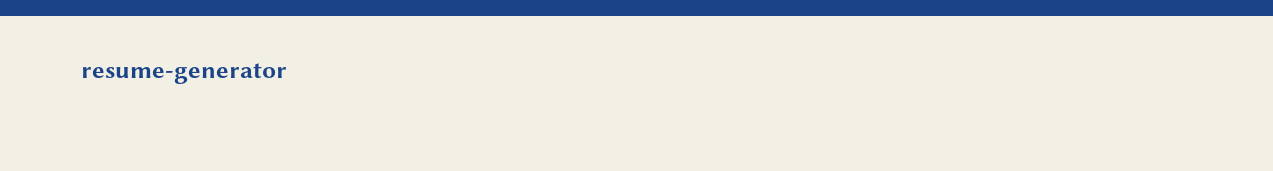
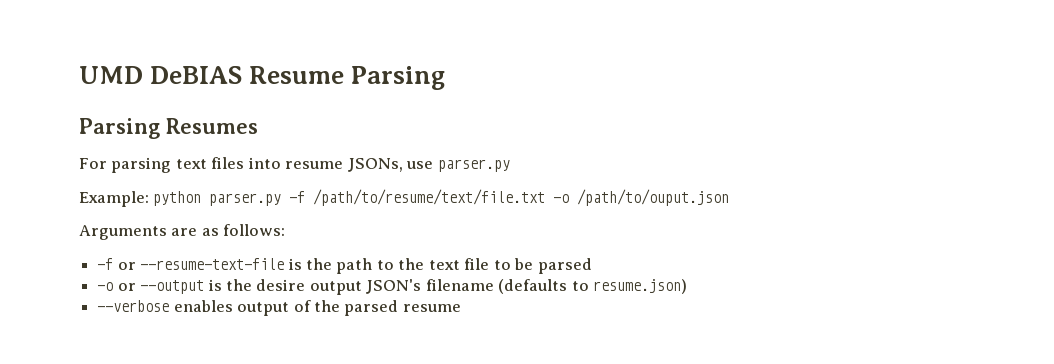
[81,63,287,84] resume-generator -> [79,66,446,90] [79,118,258,139] [79,157,510,173] [79,189,730,207] [79,224,286,240] [97,258,592,274] [97,279,688,295] [97,300,461,316] UMD DeBIAS Resume Parsing // Parsing Resumes // For parsing text files into resume JSONs, use parser.py // Example: python parser.py -f /path/to/resume/text/file.txt -o /path/to/ouput.json // Arguments are as follows: // -f or --resume-text-file is the path to the text file to be parsed // -o or --output is the desire output JSON's filename (defaults to resume.json) // --verbose enables output of the parsed resume

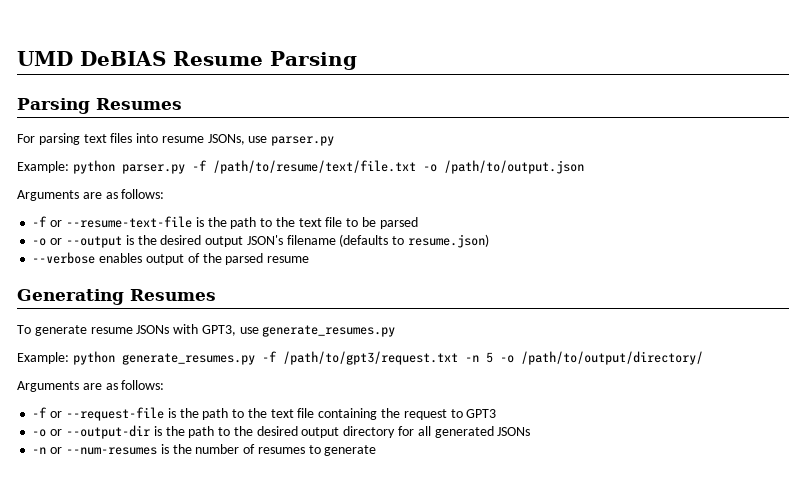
[577,189,730,206] /path/to/ouput.json -> [443,160,584,174] /path/to/output.json
[256,279,306,291] desire -> [160,235,202,245] desired
(461, 308) none -> [17,289,216,305] [17,324,396,337] [17,351,703,365] [17,380,165,392] [32,407,497,421] [32,425,531,439] [32,444,377,456] // Generating Resumes // To generate resume JSONs with GPT3, use generate_resumes.py // Example: python generate_resumes.py -f /path/to/gpt3/request.txt -n 5 -o /path/to/output/directory/ // Arguments are as follows: // -f or --request-file is the path to the text file containing the request to GPT3 // -o or --output-dir is the path to the desired output directory for all generated JSONs // -n or --num-resumes is the number of resumes to generate

